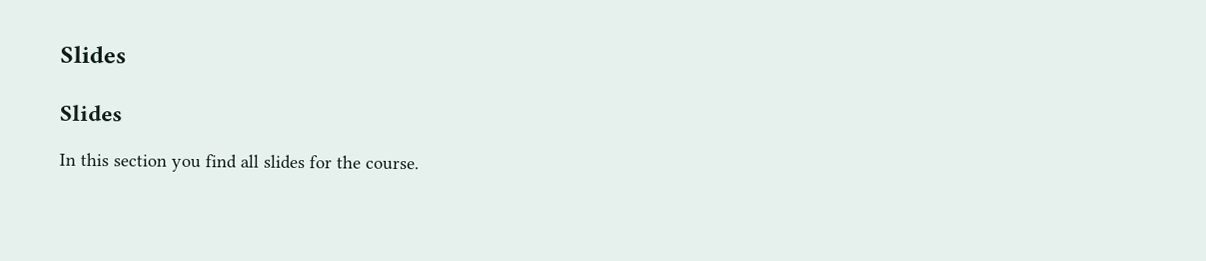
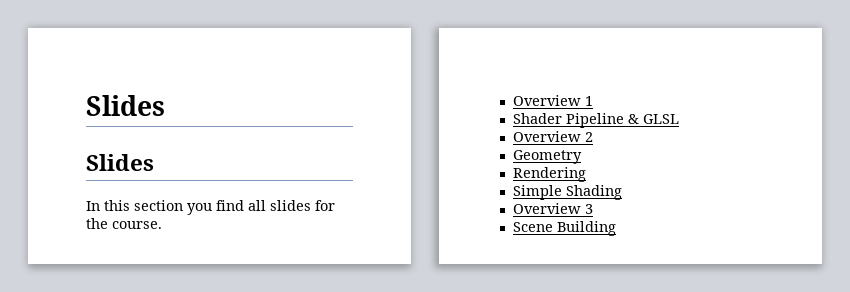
(419, 165) none -> [512,95,593,106] [512,113,679,128] [512,131,593,142] [512,150,582,164] [512,167,586,182] [512,185,622,200] [512,203,593,214] [512,221,616,236] // Overview 1 // Shader Pipeline & GLSL // Overview 2 // Geometry // Rendering // Simple Shading // Overview 3 // Scene Building

